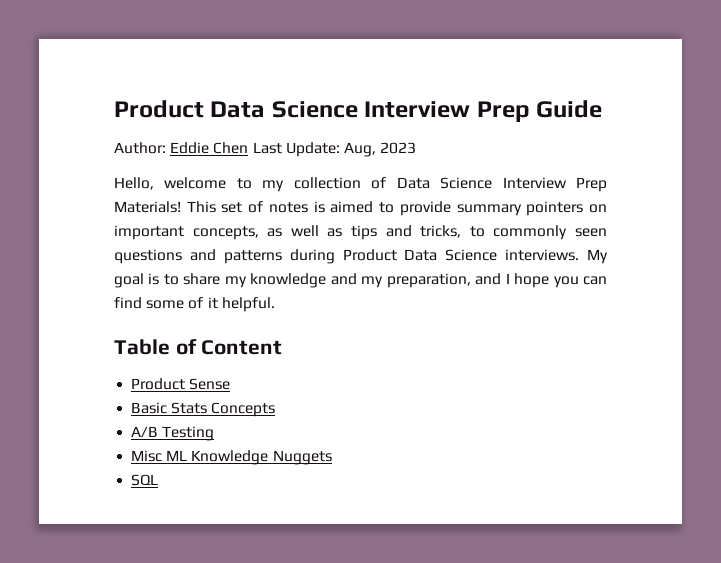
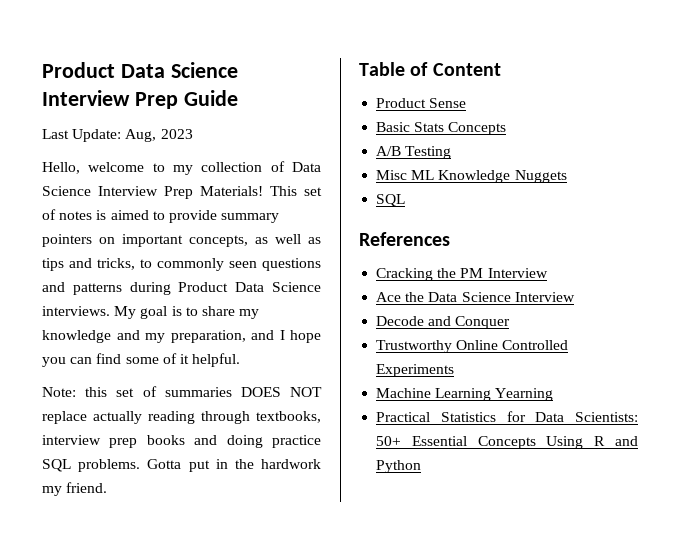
[114,142,249,154] Author: Eddie Chen -> (238, 98) none
(275, 304) none -> [42,386,322,397] [42,411,321,424] [42,435,321,448] [42,459,321,472] [42,482,108,496] // Note: this set of summaries DOES NOT replace actually reading through textbooks, interview prep books and doing practice SQL problems. Gotta put in the hardwork my friend.
(159, 480) none -> [359,232,450,246] [376,268,548,281] [376,292,575,302] [376,316,511,329] [376,340,569,353] [376,364,455,377] [376,388,554,401] [376,411,638,422] [376,436,638,449] [376,460,422,473] // References // Cracking the PM Interview // Ace the Data Science Interview // Decode and Conquer // Trustworthy Online Controlled Experiments // Machine Learning Yearning // Practical Statistics for Data Scientists: 50+ Essential Concepts Using R and Python

